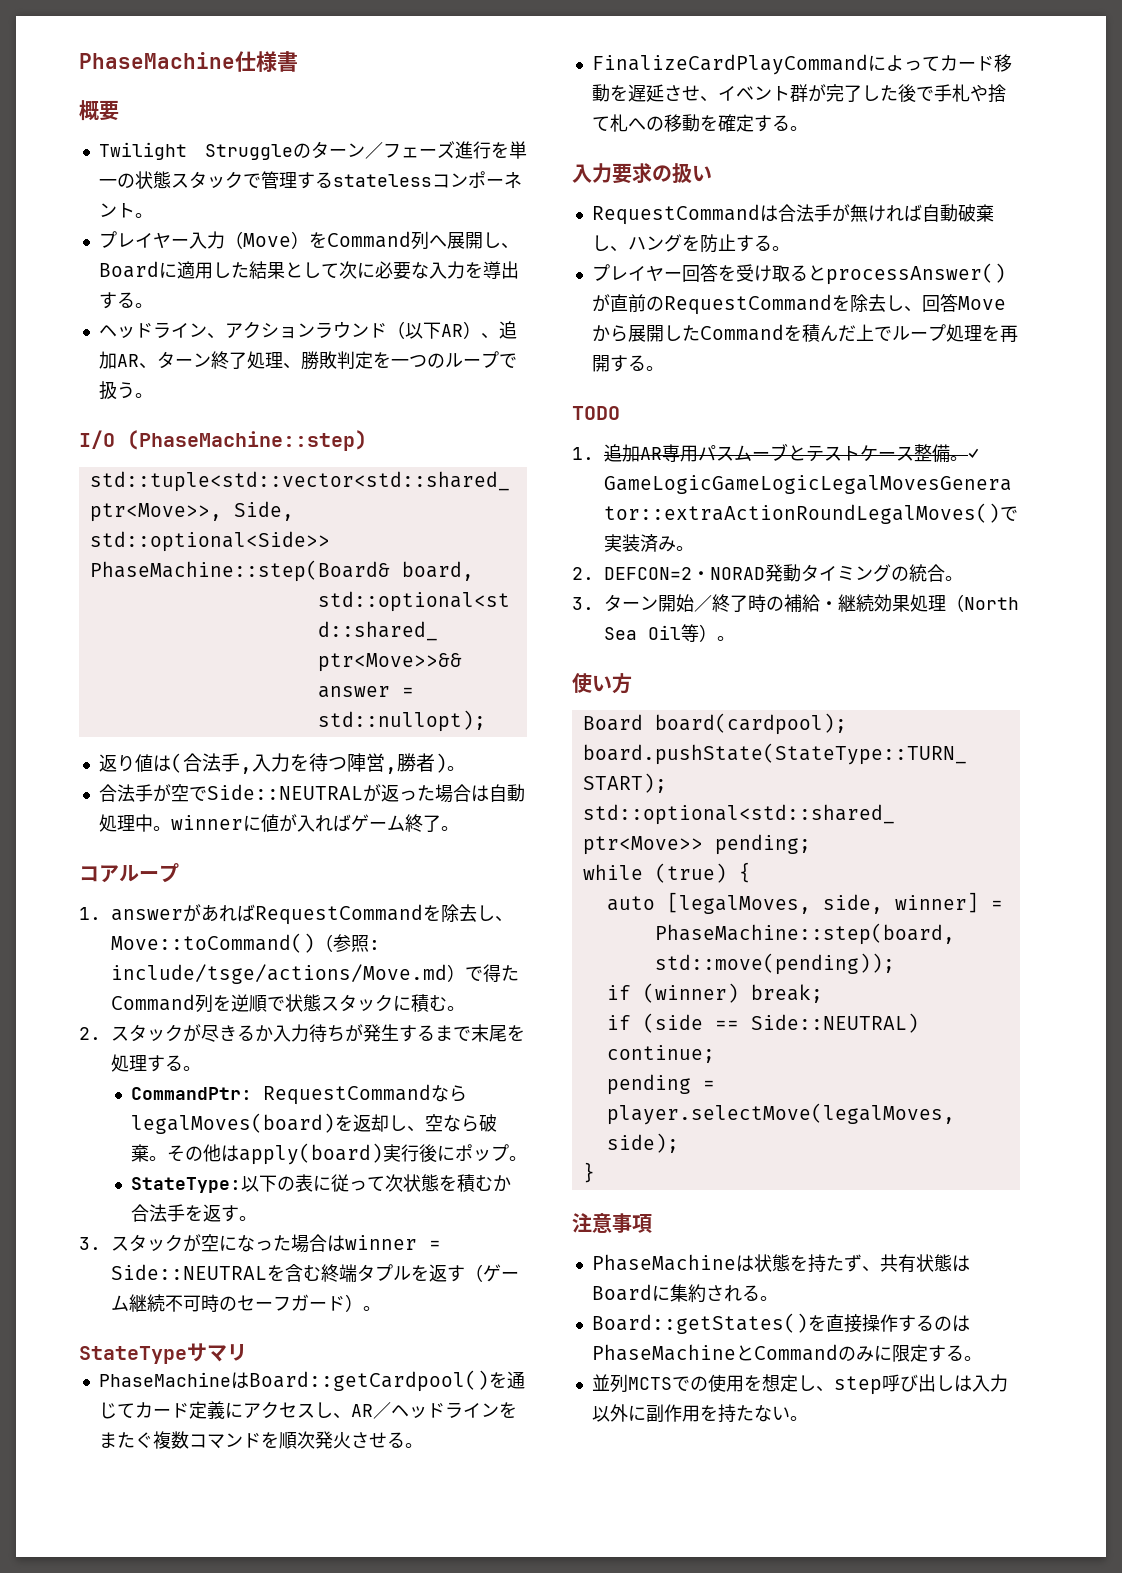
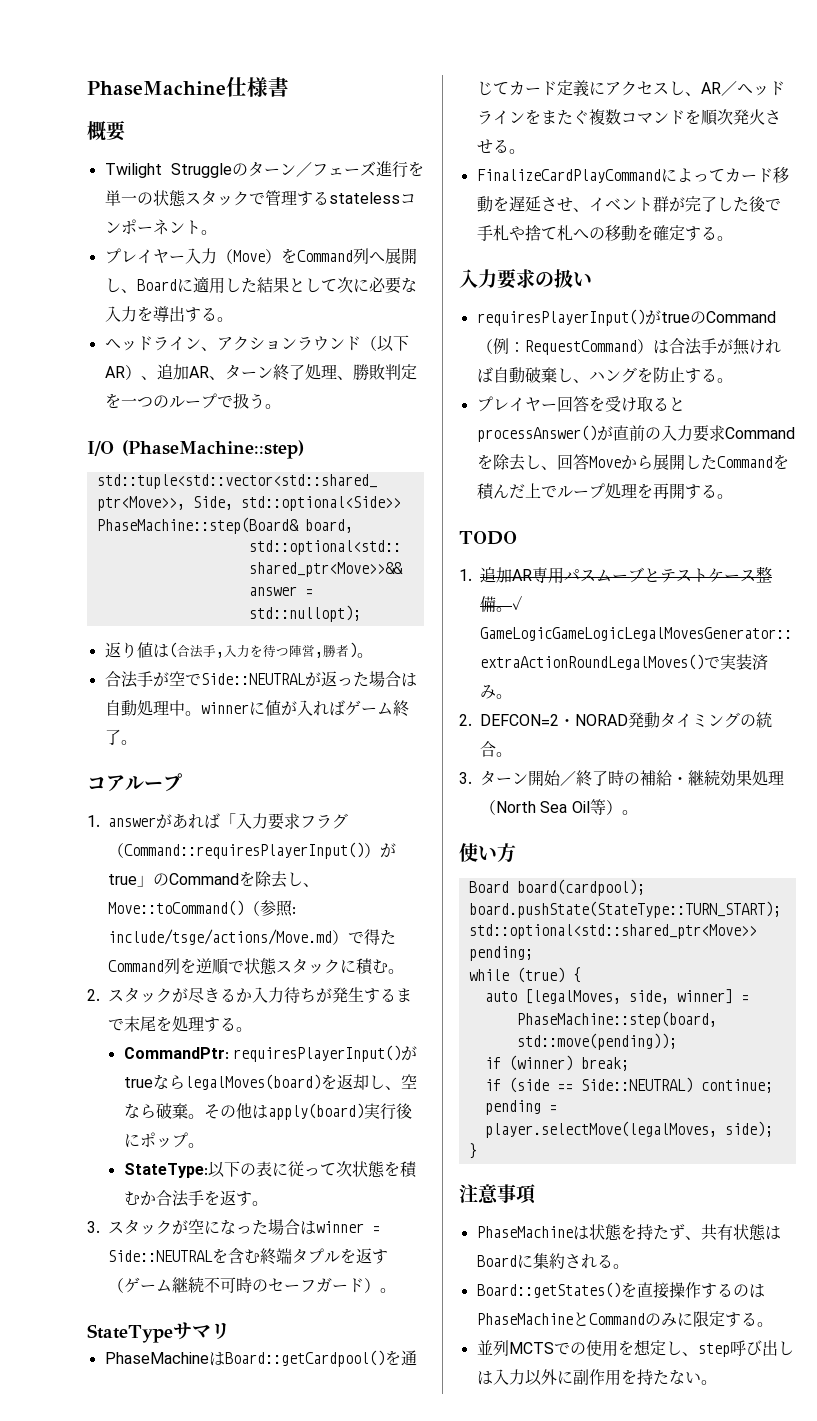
[254,904,423,925] RequestCommand -> [220,813,348,830] [108,842,396,859] [108,873,239,887] 「入力要求フラグ（Command::requiresPlayerInput()）がtrue」のCommand
[262,1084,431,1105] RequestCommand -> [233,1045,418,1062] [123,1077,153,1088] requiresPlayerInput()がtrue
[591,204,760,225] RequestCommand -> [476,309,776,326] [476,338,653,355] requiresPlayerInput()がtrueのCommand（例：RequestCommand）
[663,294,832,315] RequestCommand -> [660,425,795,442] 入力要求Command

